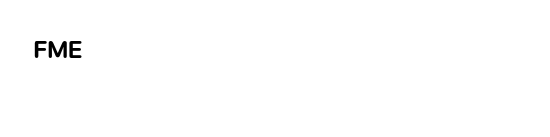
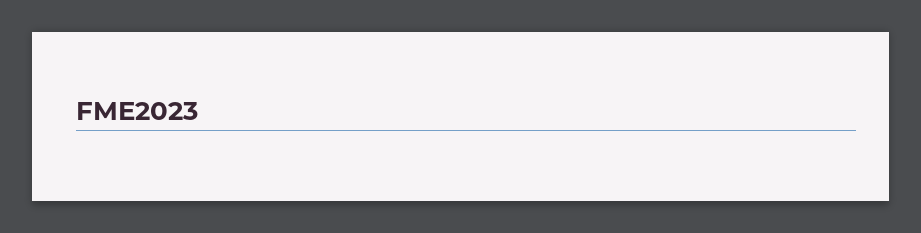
[33,41,83,58] FME -> [76,102,198,120] FME2023

